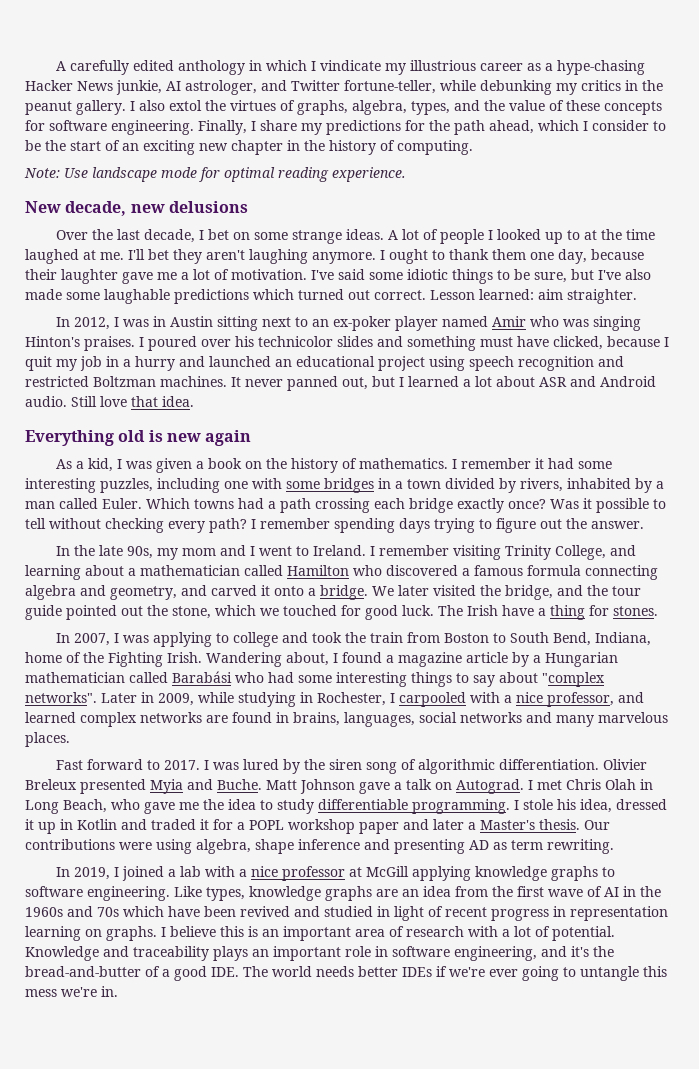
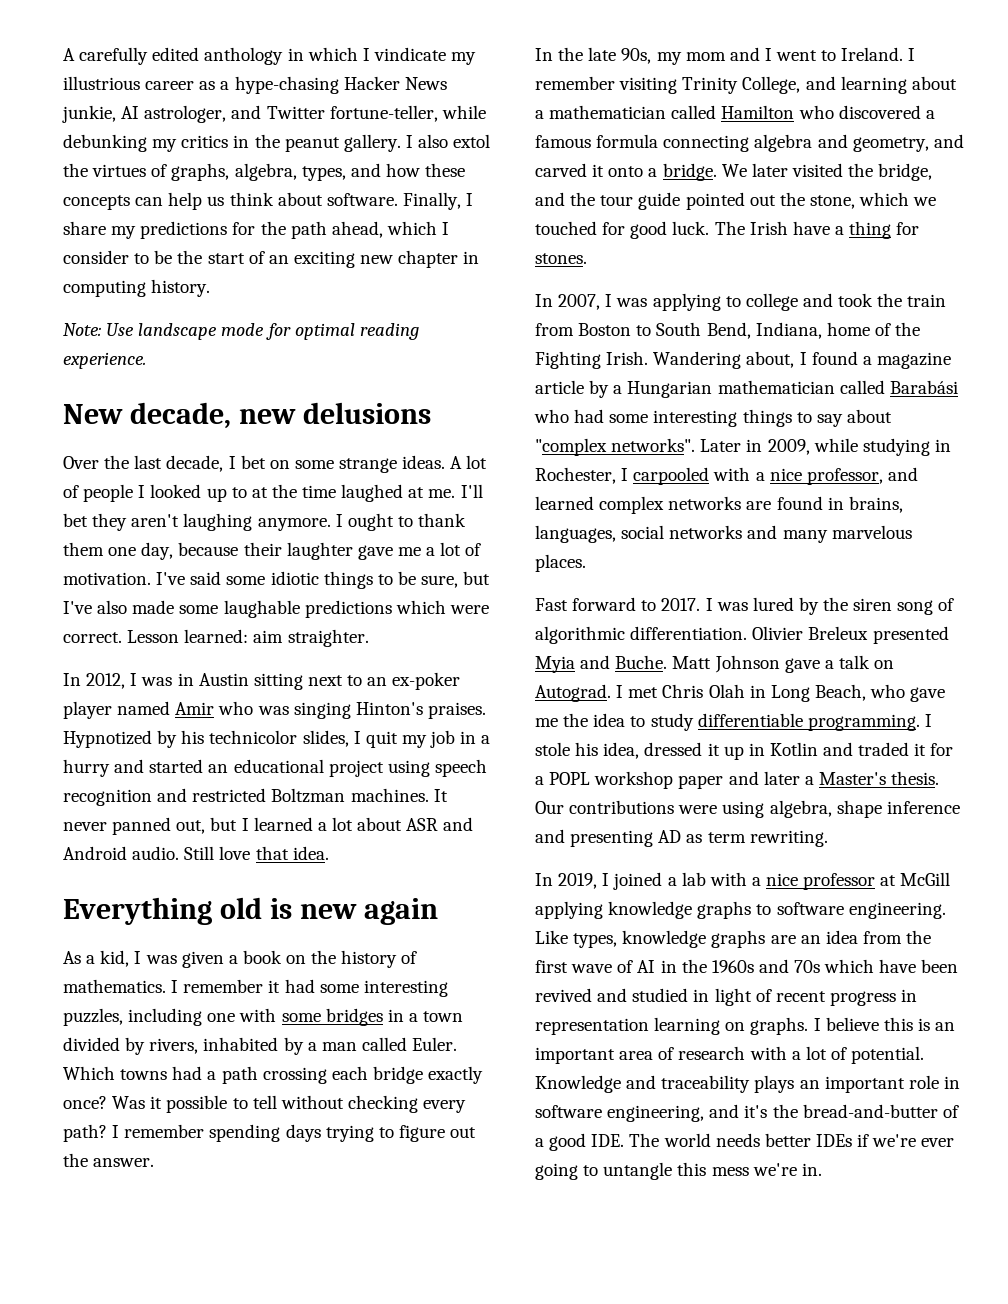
[484,100,662,115] [25,120,194,135] the value of these concepts for software engineering. -> [385,163,466,177] [63,192,398,210] how these concepts can help us think about software.
[304,140,473,155] the history of computing. -> [63,279,211,297] computing history.
[298,289,370,300] turned out -> [449,605,489,614] were
[139,336,660,351] I poured over his technicolor slides and something must have clicked, because -> [63,730,349,748] Hypnotized by his technicolor slides,
[209,356,271,367] launched -> [149,759,204,773] started

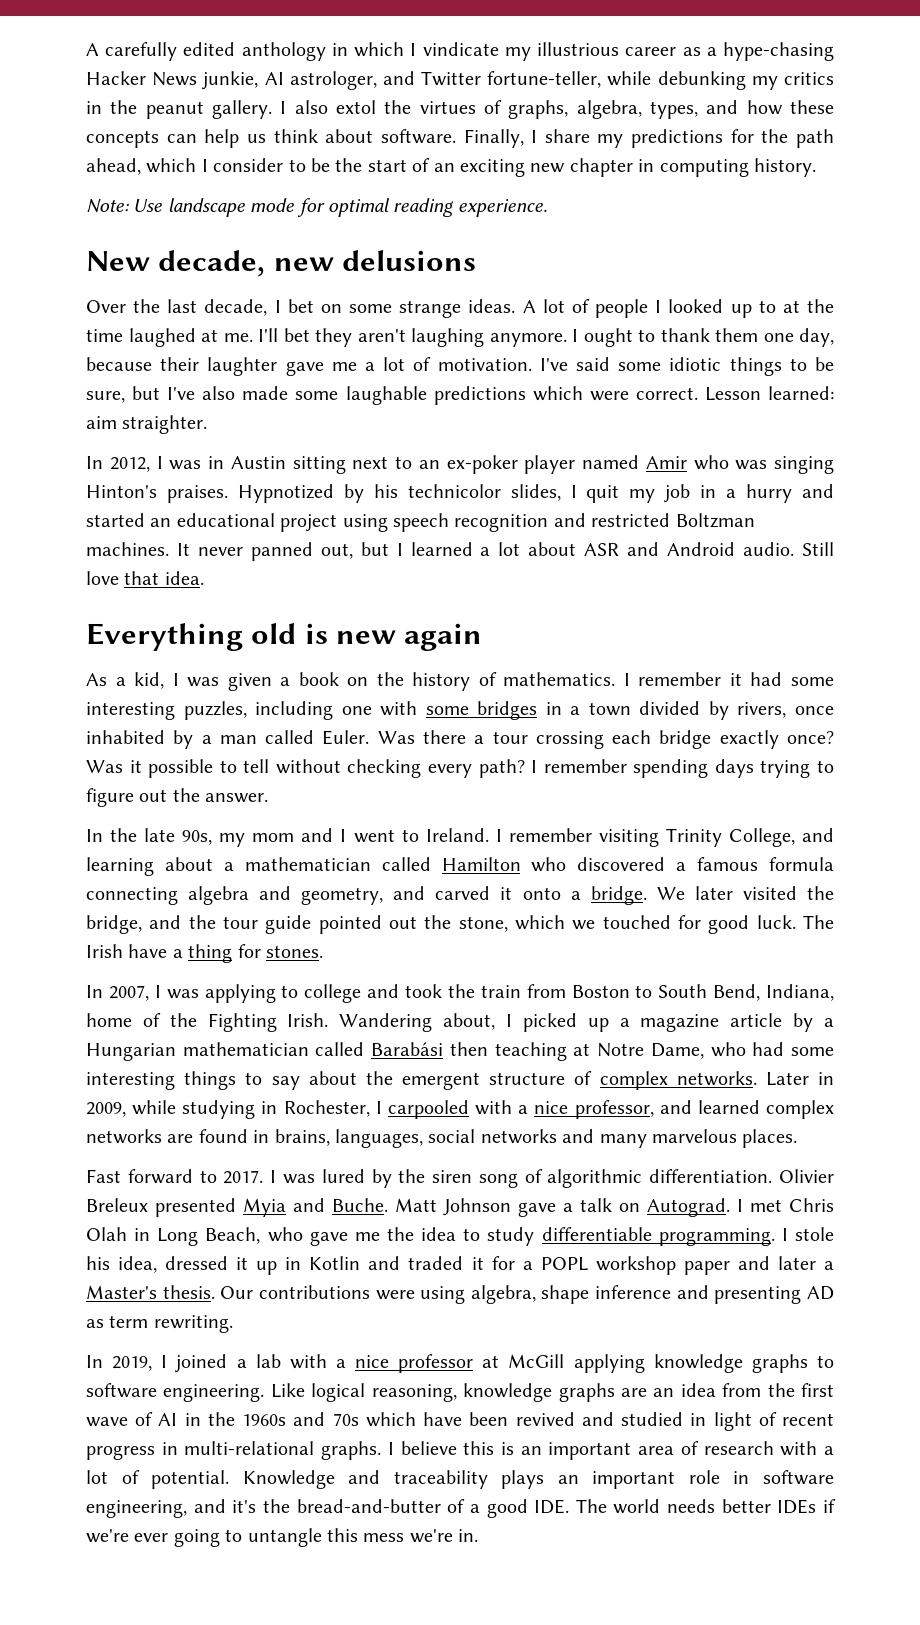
(199, 1046) none -> [795,706,835,715] once
[63,1066,258,1084] Which towns had a path -> [377,730,528,744] Was there a tour
[811,351,858,365] found -> [522,1013,609,1032] picked up
(958, 387) none -> [449,1042,704,1061] then teaching at Notre Dame,
[535,438,696,456] "complex networks". -> [365,1071,757,1090] the emergent structure of complex networks.
[573,933,618,948] types, -> [311,1383,457,1402] logical reasoning,
[535,1017,746,1035] representation learning on -> [184,1441,315,1455] multi-relational

